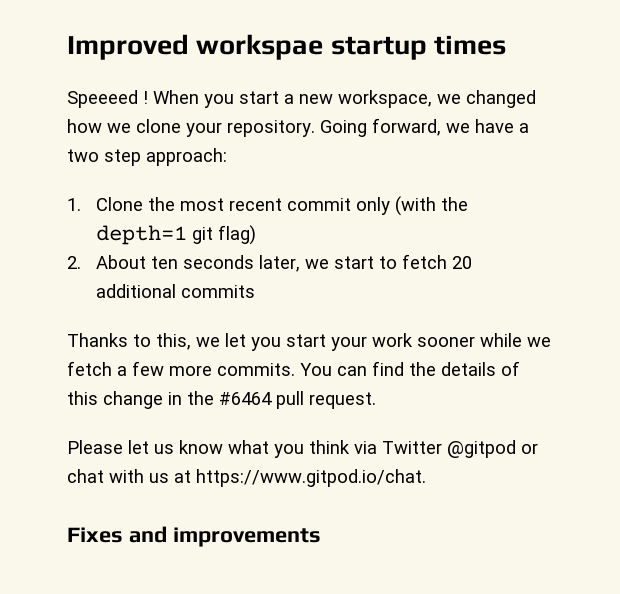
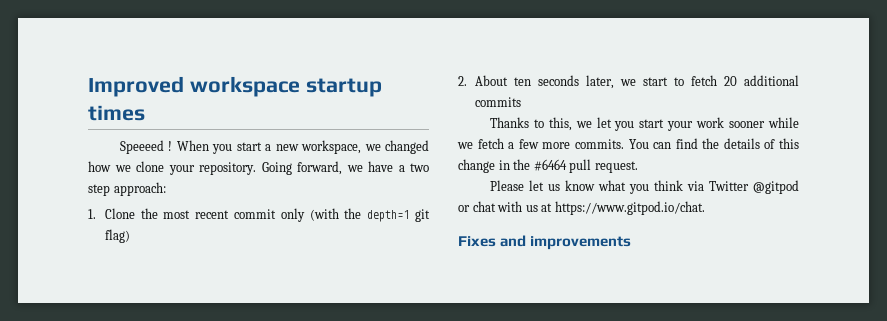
[196,34,324,60] workspae -> [189,76,300,97] workspace

